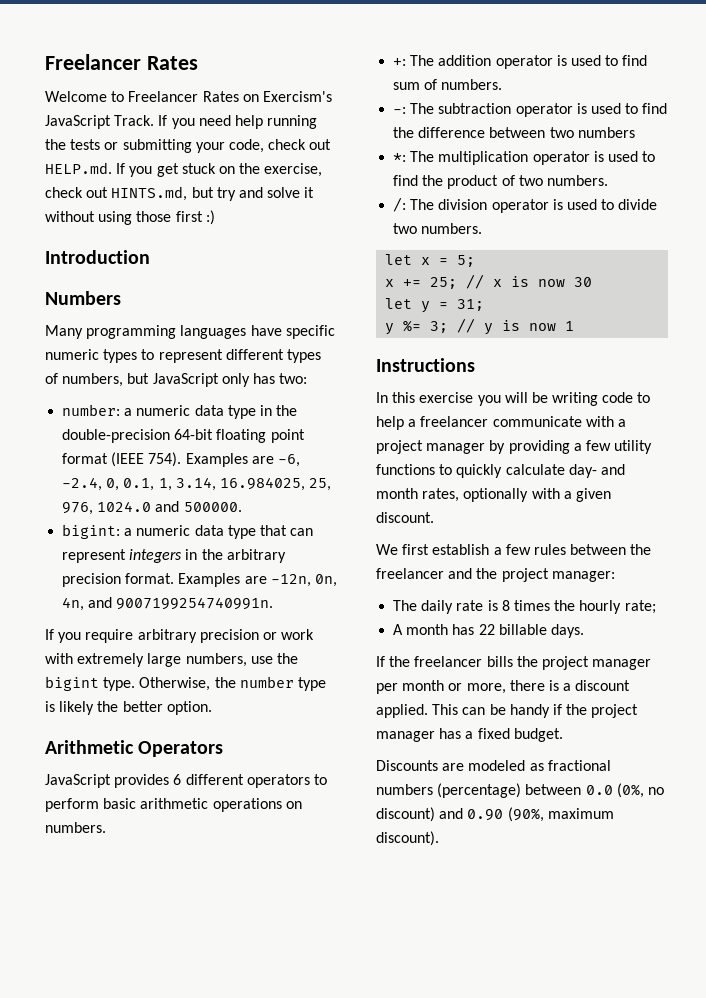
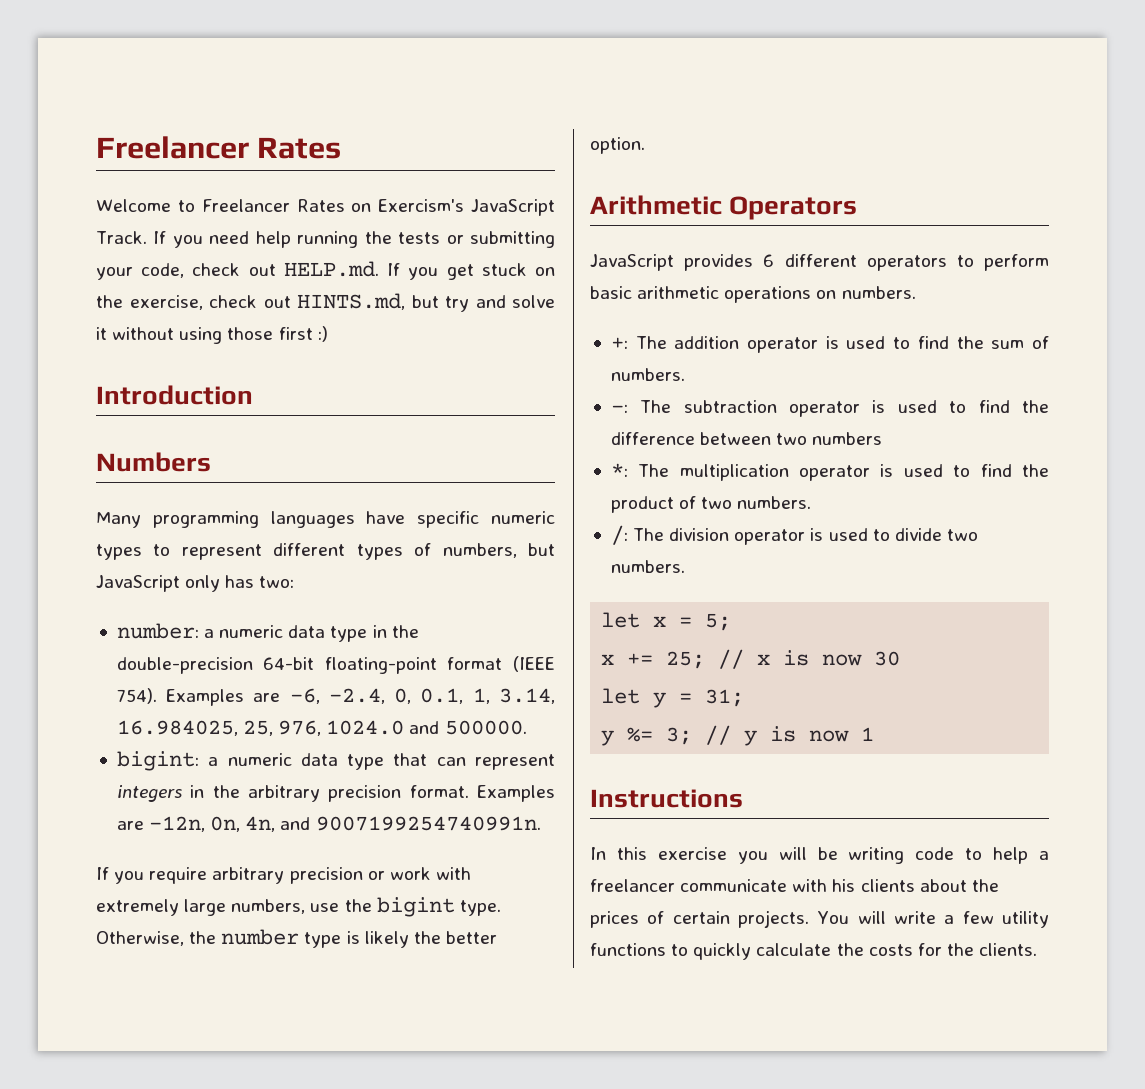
[216,429,305,443] floating point -> [324,657,437,674] floating-point
(648, 60) none -> [956,336,984,349] the
[617,419,626,427] [376,440,570,454] a project manager by providing -> [832,879,999,892] [590,910,936,928] his clients about the prices of certain projects. You will write
[568,464,625,478] [376,488,611,502] [376,512,434,523] [376,544,652,555] [376,568,615,582] [393,600,656,614] [393,624,584,638] [376,656,652,670] [376,680,631,694] [376,704,639,718] [376,728,563,742] [376,760,611,771] [376,783,664,798] [376,807,614,822] [376,831,439,846] day- and month rates, optionally with a given discount. // We first establish a few rules between the freelancer and the project manager: // The daily rate is 8 times the hourly rate; // A month has 22 billable days. // If the freelancer bills the project manager per month or more, there is a discount applied. This can be handy if the project manager has a fixed budget. // Discounts are modeled as fractional numbers (percentage) between 0.0 (0%, no discount) and 0.90 (90%, maximum discount). -> [836,943,1038,956] the costs for the clients.

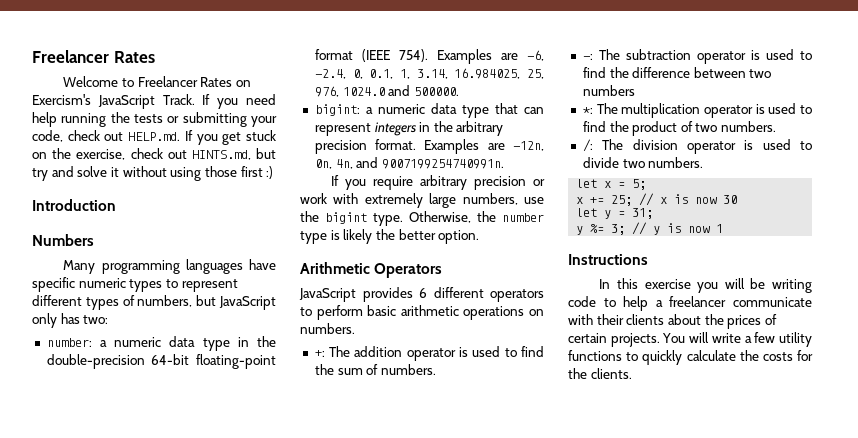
[832,879,856,892] his -> [596,314,624,325] their

